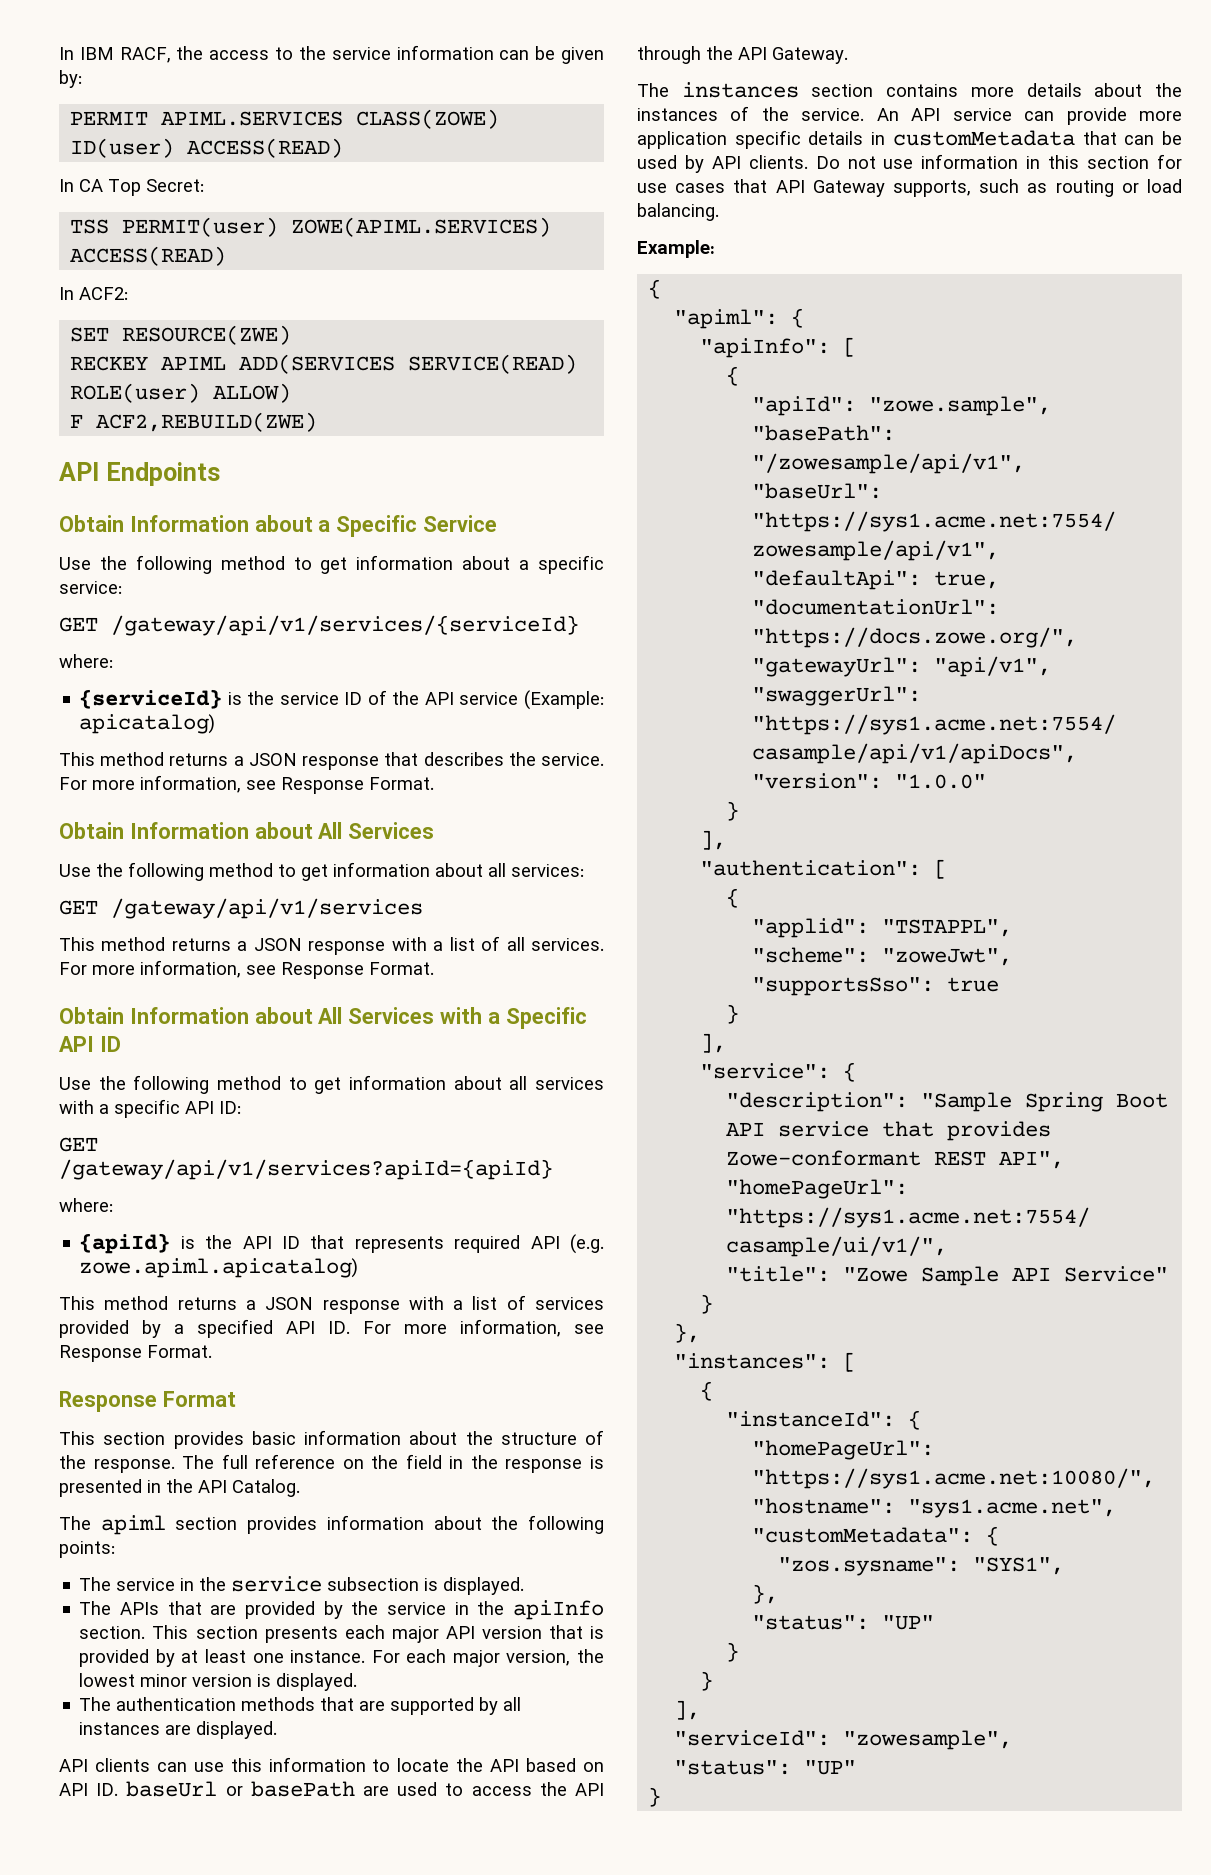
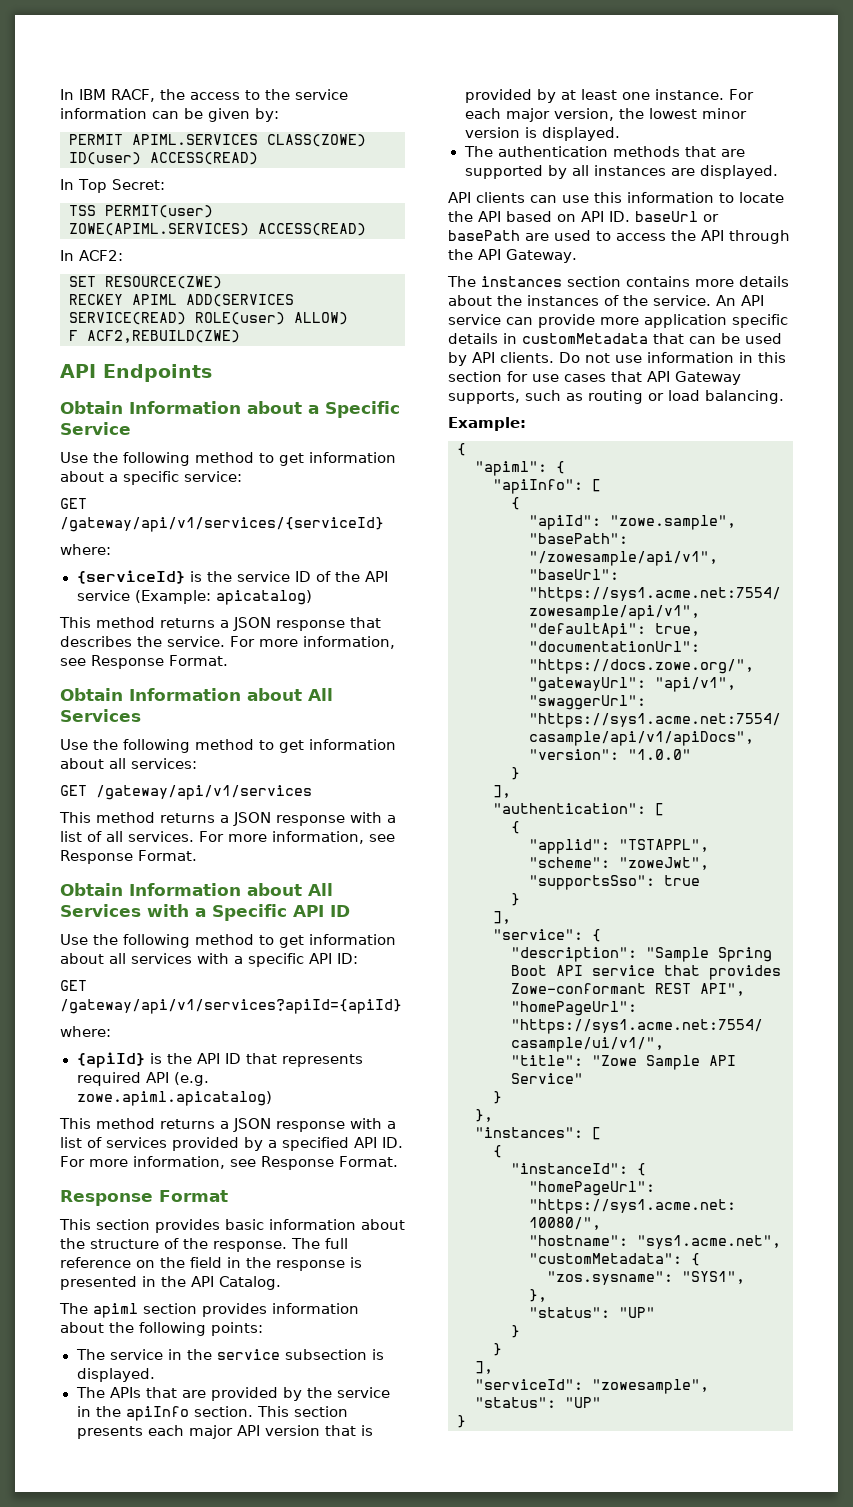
[79,179,103,192] CA -> (74, 184) none

